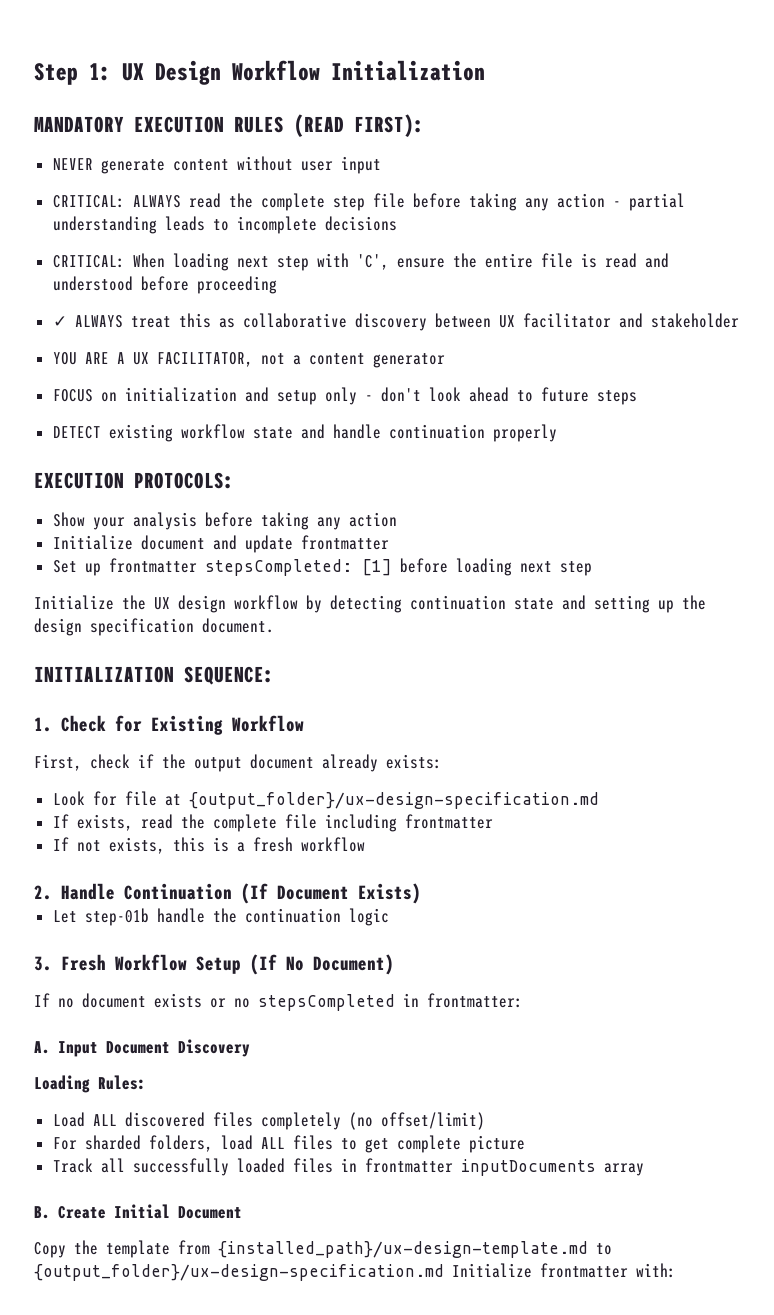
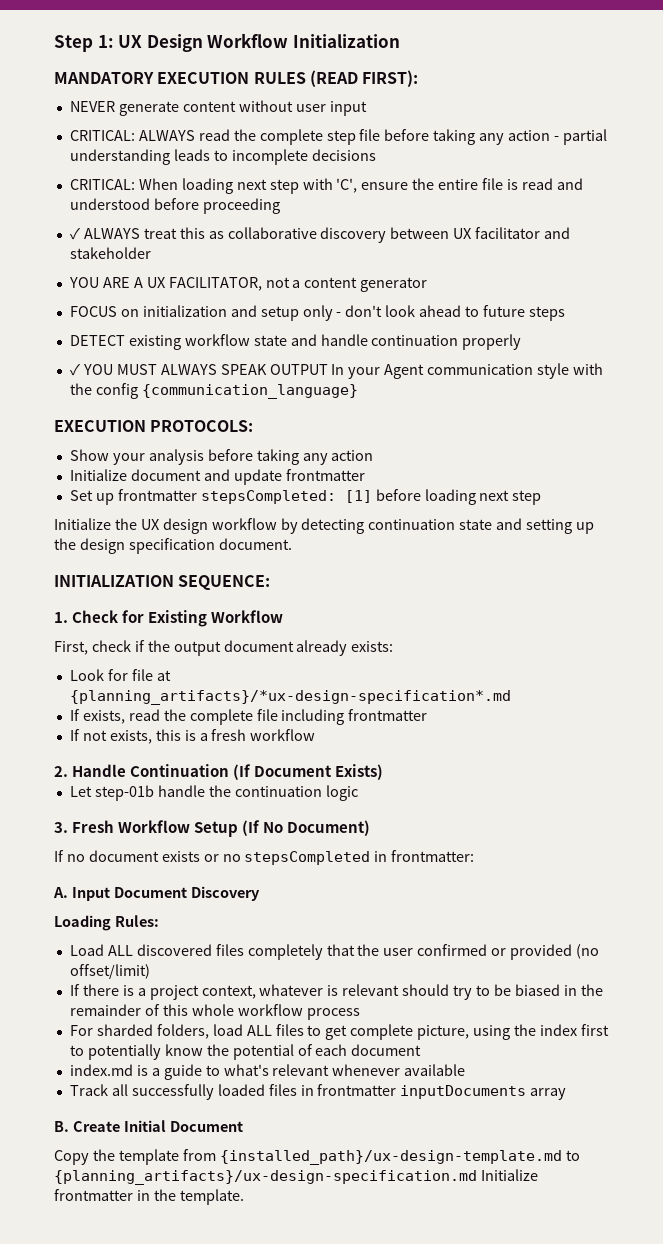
(557, 433) none -> [69,363,604,379] [69,383,358,399] // ✓ YOU MUST ALWAYS SPEAK OUTPUT In your Agent communication style with the config {communication_language}
[188,792,599,809] {output_folder}/ux-design-specification.md -> [69,690,511,705] {planning_artifacts}/*ux-design-specification*.md
[348,1112,485,1130] (no offset/limit) -> [326,944,600,960] [69,964,150,979] [69,984,603,1000] [69,1004,360,1020] that the user confirmed or provided (no offset/limit) // If there is a project context, whatever is relevant should try to be biased in the remainder of this whole workflow process
[468,1135,525,1153] picture -> [417,1024,609,1040] [69,1044,422,1060] [69,1064,466,1080] picture, using the index first to potentially know the potential of each document // index.md is a guide to what's relevant whenever available
[34,1264,444,1281] {output_folder}/ux-design-specification.md -> [54,1170,477,1185] {planning_artifacts}/ux-design-specification.md
[636,1263,676,1278] with: -> [136,1189,244,1205] in the template.

